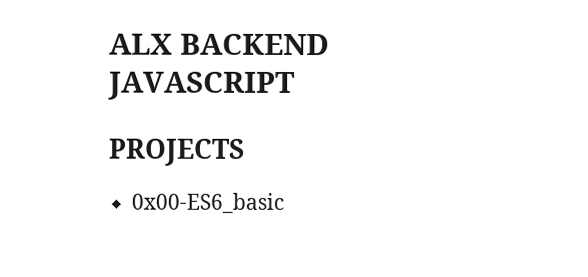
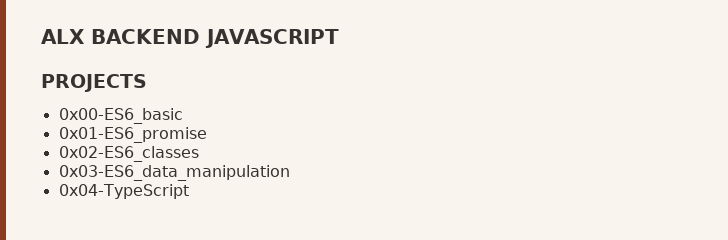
(285, 203) none -> [58,127,207,143] [58,146,199,162] [58,165,290,181] [58,184,189,199] // 0x01-ES6_promise // 0x02-ES6_classes // 0x03-ES6_data_manipulation // 0x04-TypeScript

